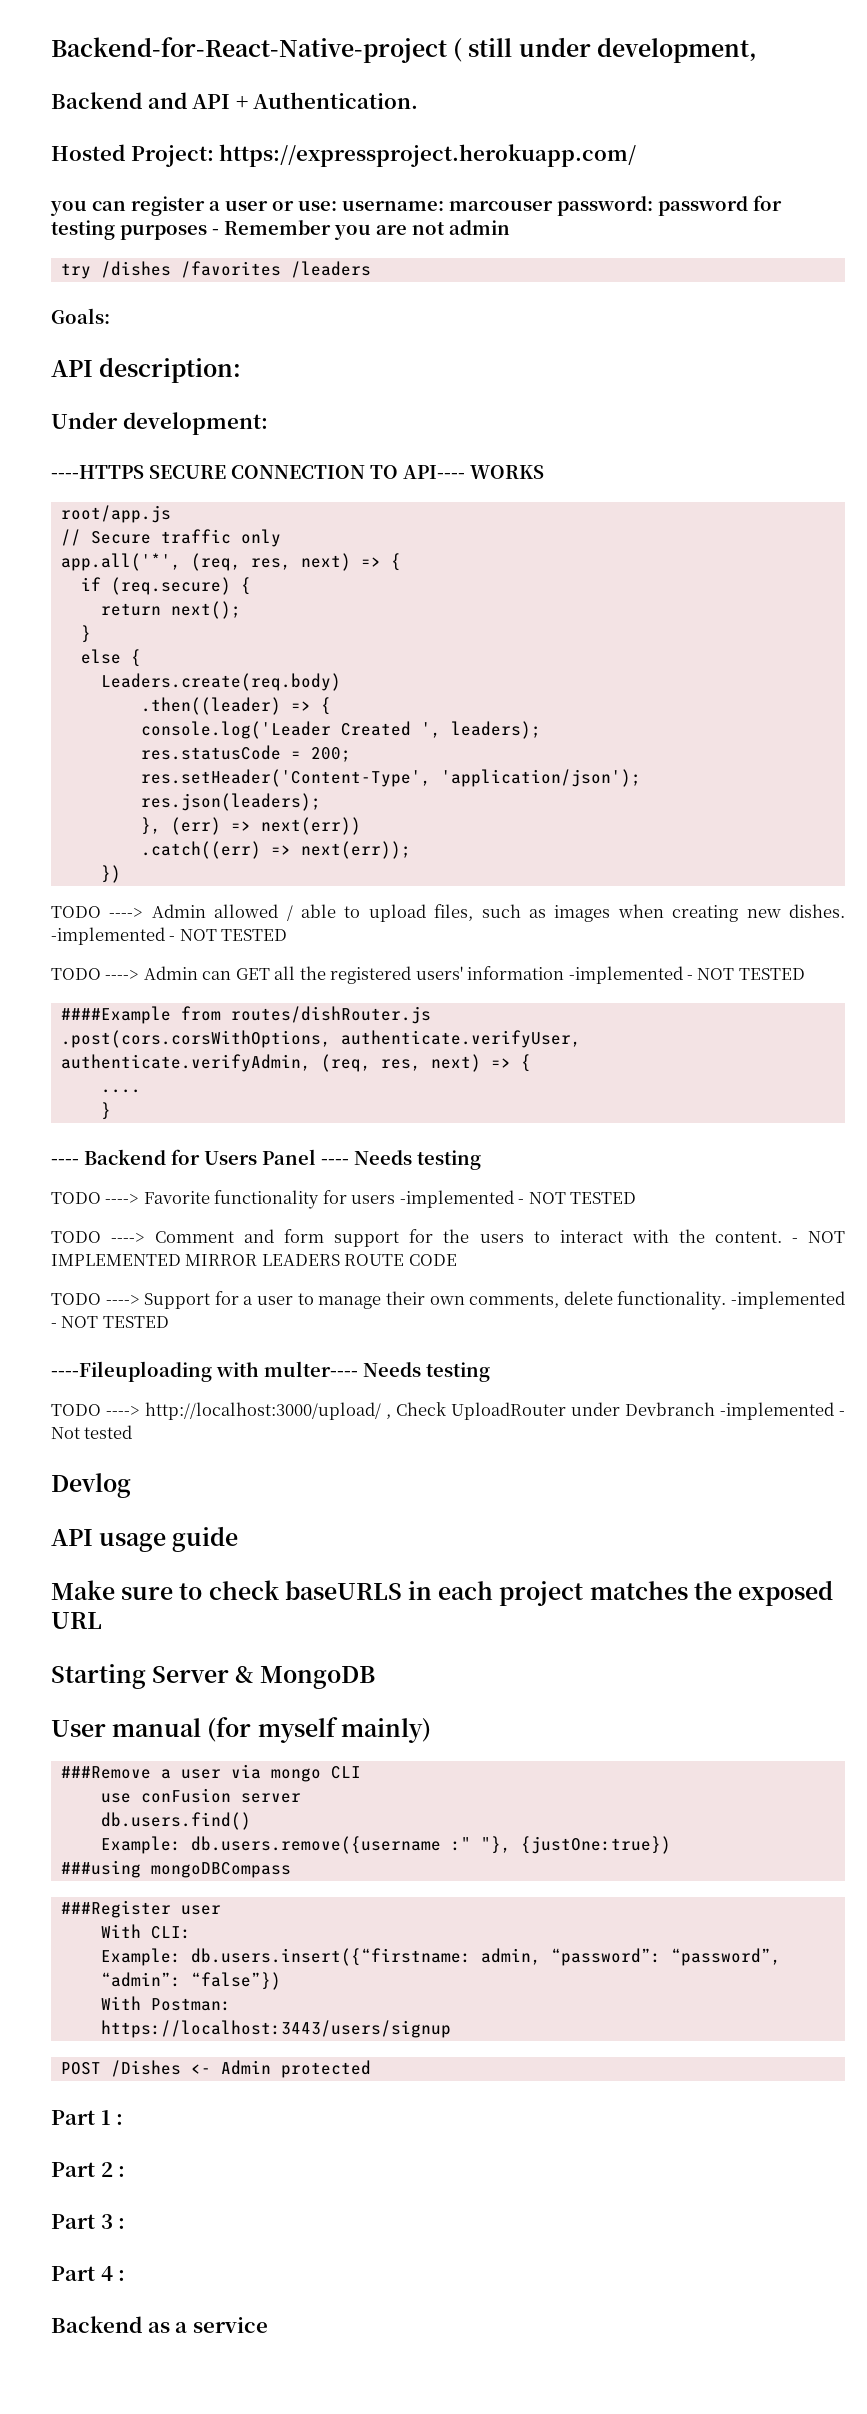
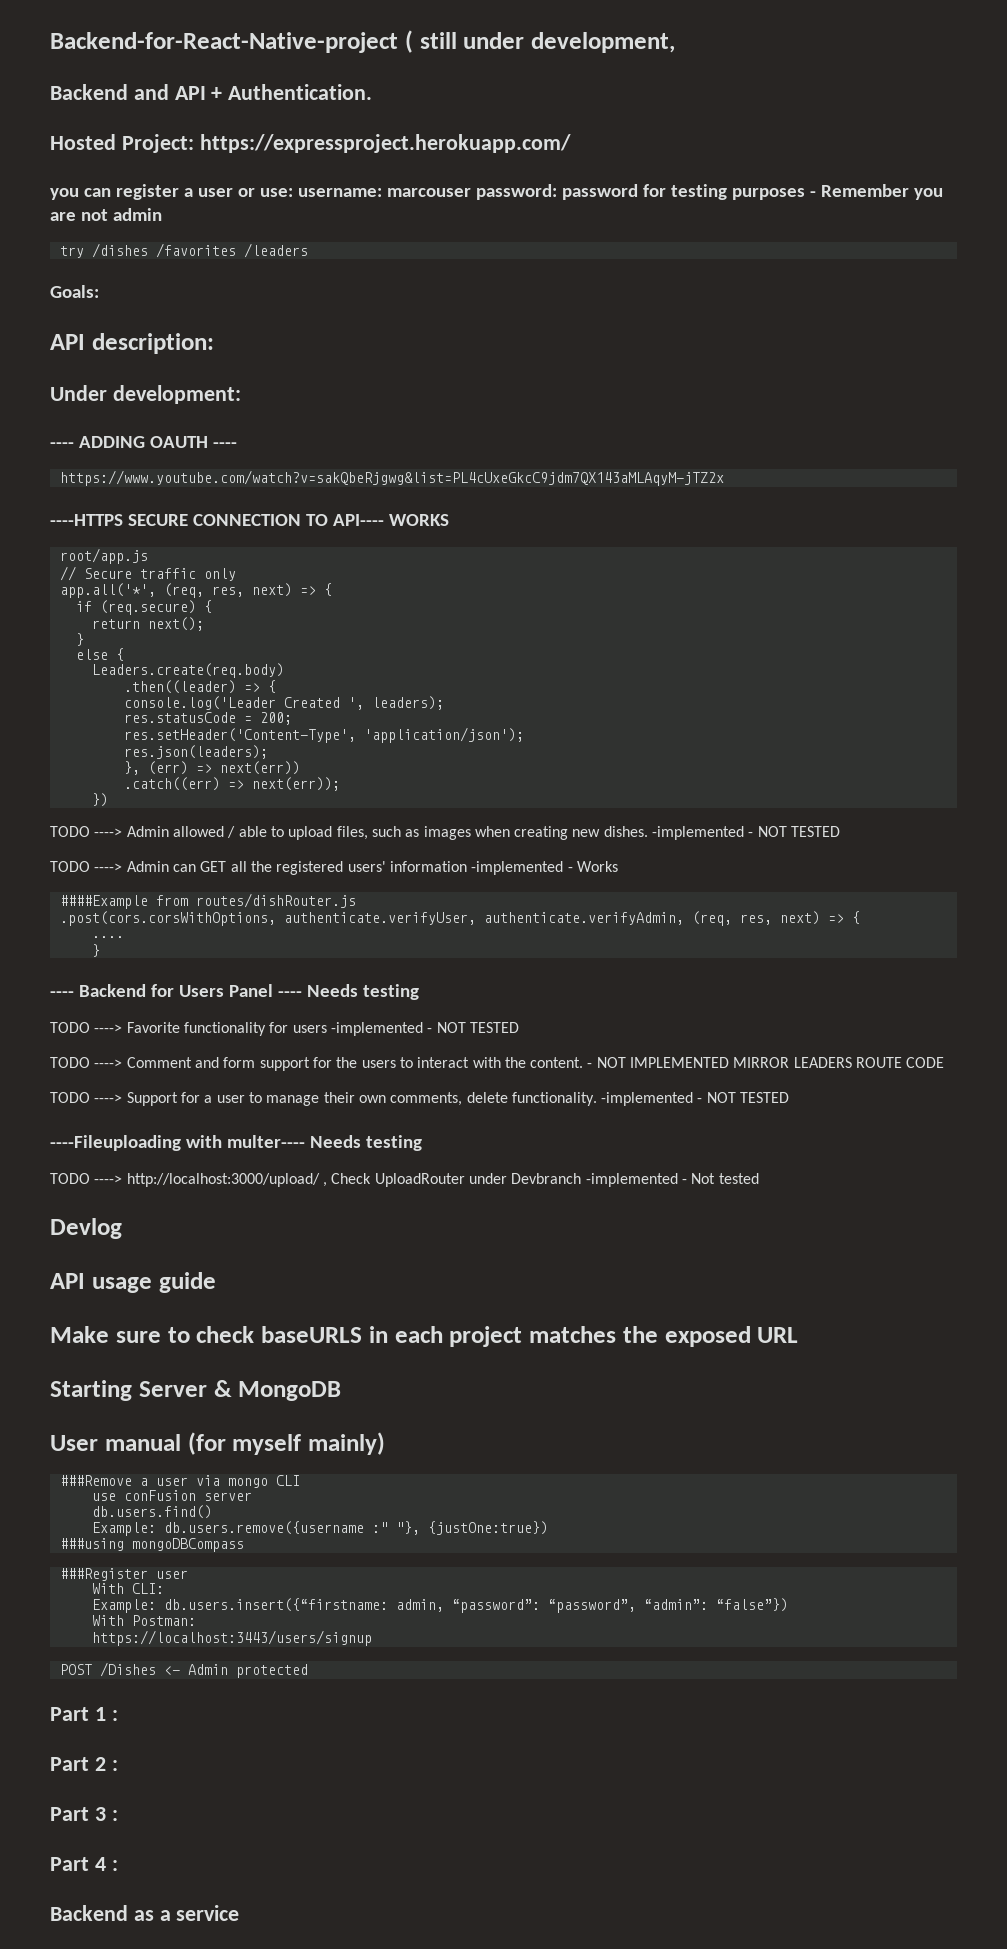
(268, 423) none -> [50,436,237,448] [59,470,724,486] // ---- ADDING OAUTH ---- // https://www.youtube.com/watch?v=sakQbeRjgwg&list=PL4cUxeGkcC9jdm7QX143aMLAqyM-jTZ2x
[697,968,805,980] NOT TESTED -> [576,861,618,872] Works

